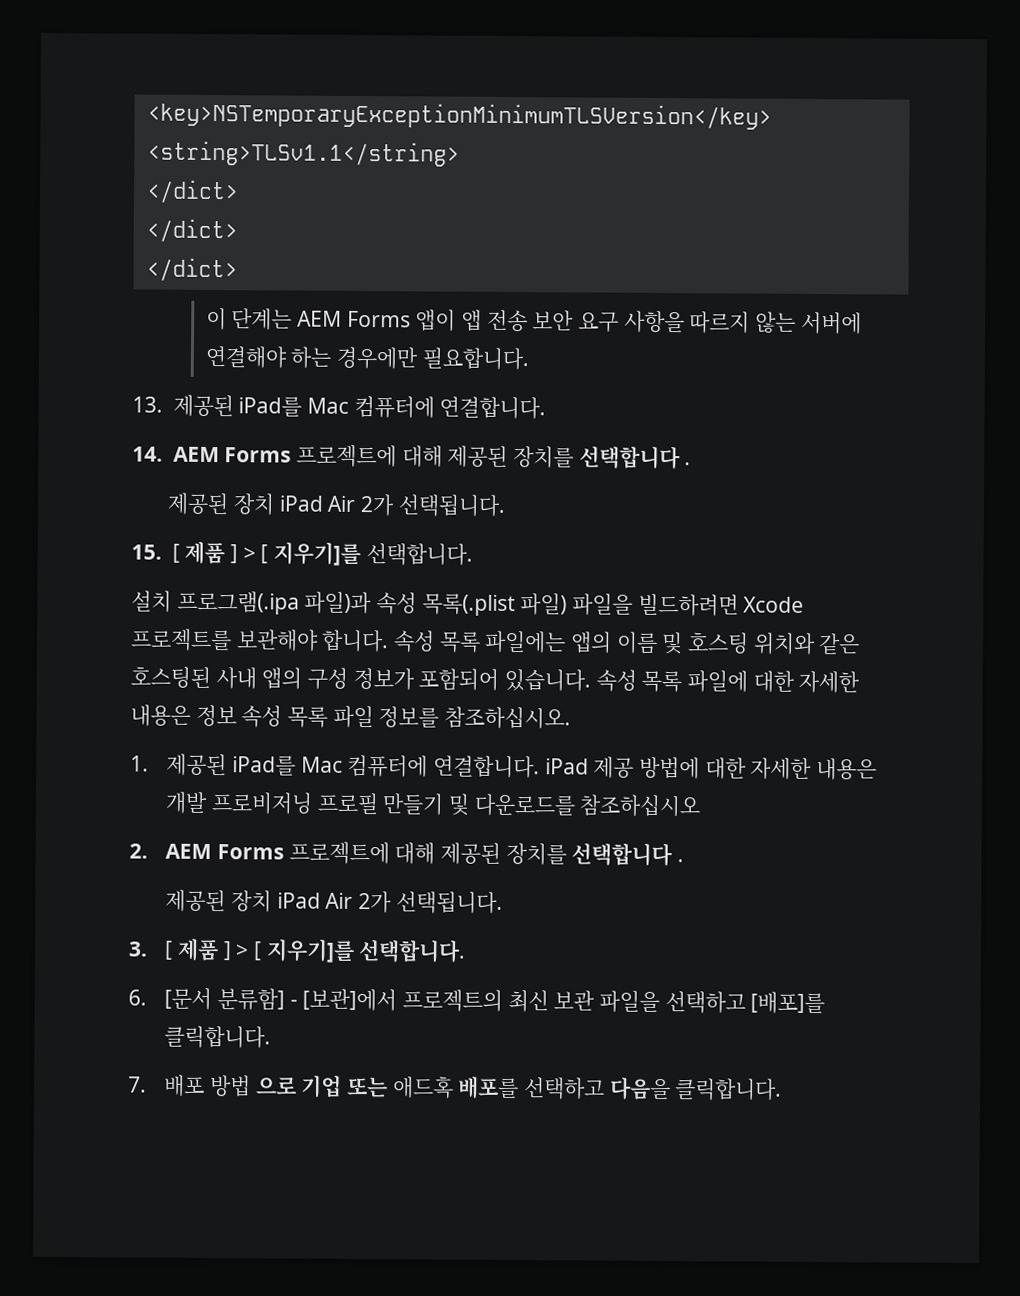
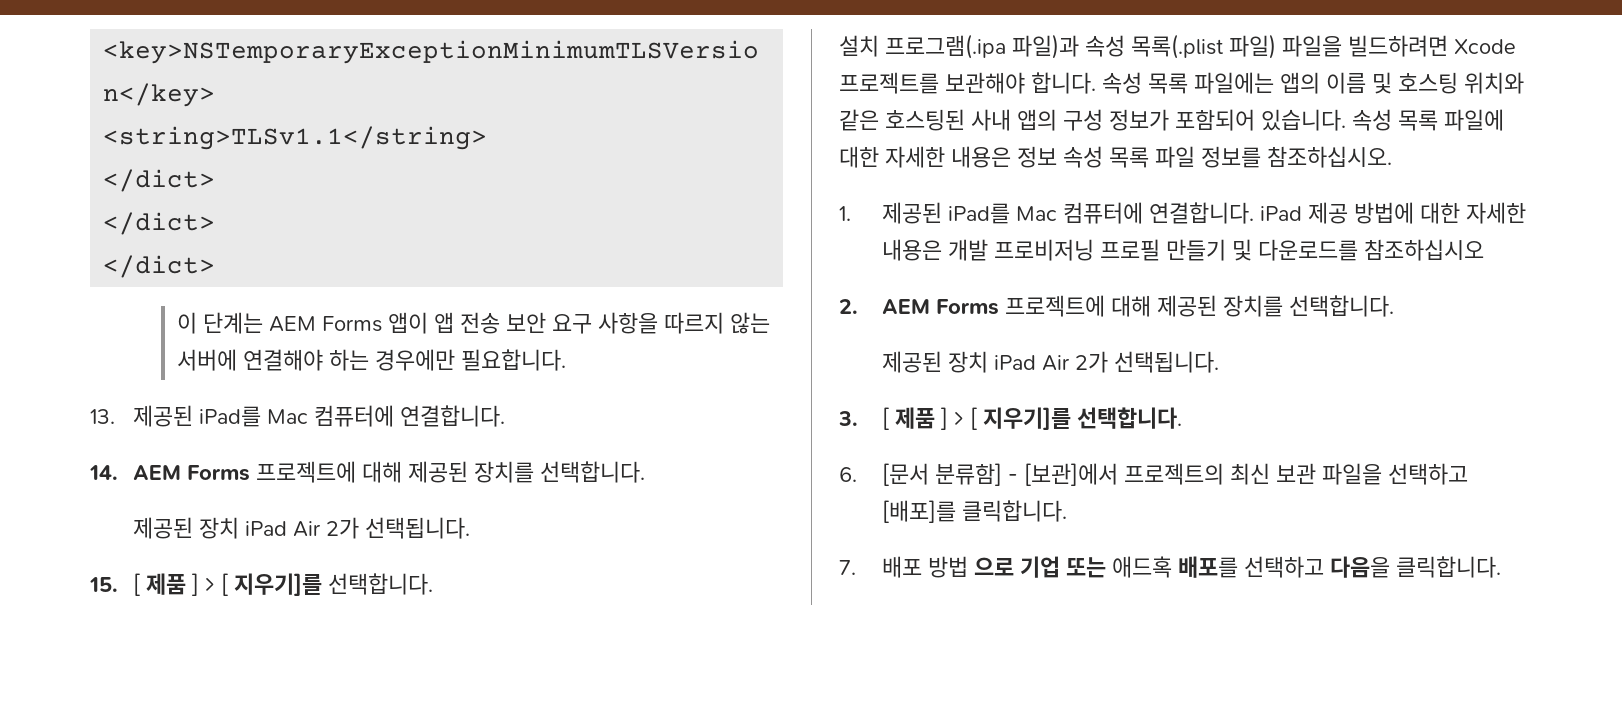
[578,445,692,470] 선택합니다 . -> [540,461,646,483] 선택합니다.
[571,842,685,867] 선택합니다 . -> [1289,295,1395,317] 선택합니다.

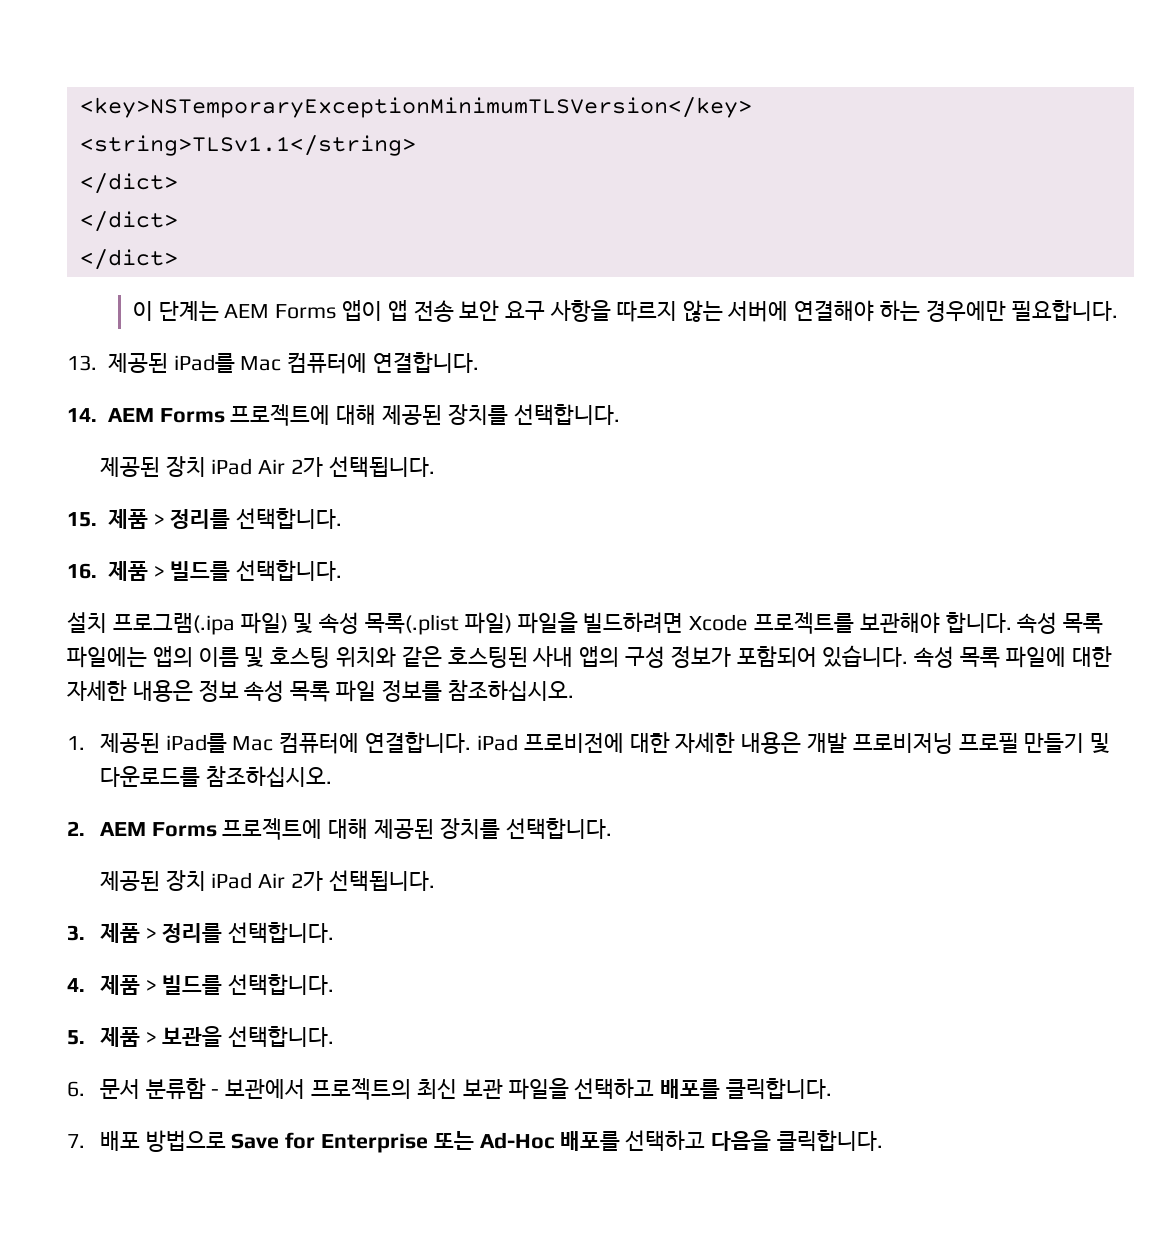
[133,573,323,596] [ 제품 ] > [ 지우기]를 -> [107,508,343,529] [67,561,231,581] 제품 > 정리를 선택합니다. // 16. 제품 > 빌드를
[1012,34,1079,59] 파일)과 -> [240,612,314,634] 파일) 및
[1308,202,1415,224] 제공 방법에 -> [523,732,624,753] 프로비전에
[1364,239,1485,261] 참조하십시오 -> [205,766,332,787] 참조하십시오.
[882,407,1183,430] [839,463,1119,486] [ 제품 ] > [ 지우기]를 선택합니다. // 6. [문서 분류함] - [보관]에서 -> [99,922,335,943] [67,974,335,995] [67,1026,335,1047] [67,1078,306,1100] 제품 > 정리를 선택합니다. // 4. 제품 > 빌드를 선택합니다. // 5. 제품 > 보관을 선택합니다. // 6. 문서 분류함 - 보관에서
[882,500,957,523] [배포]를 -> [660,1079,721,1099] 배포를
[928,556,1173,578] 방법 으로 기업 또는 애드혹 -> [145,1130,554,1153] 방법으로 Save for Enterprise 또는 Ad-Hoc

